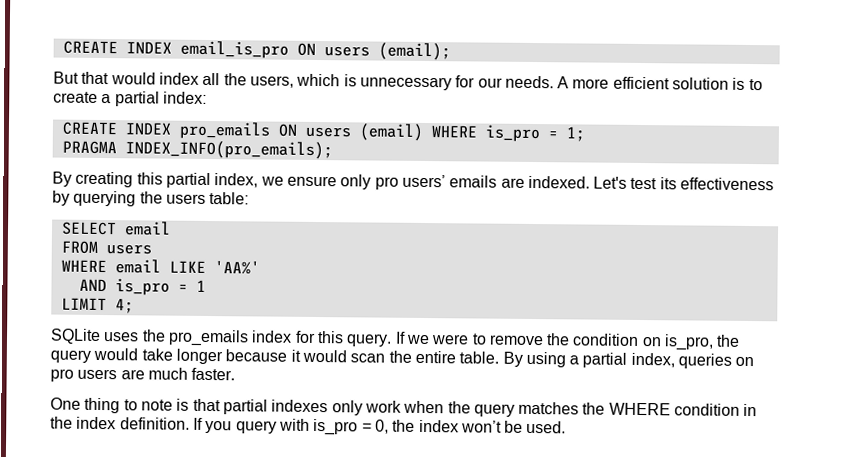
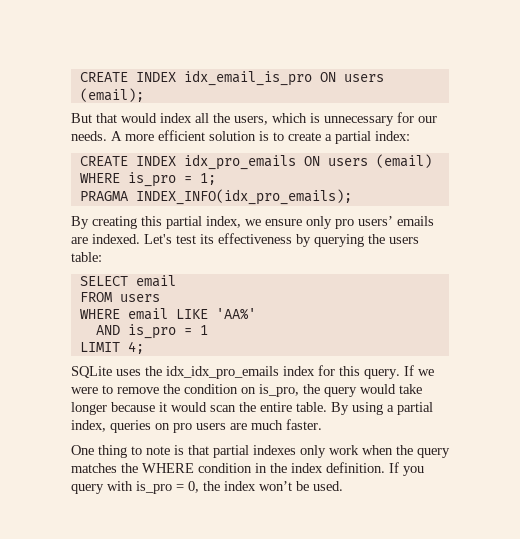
[62,40,289,59] CREATE INDEX email_is_pro -> [79,70,312,86] CREATE INDEX idx_email_is_pro
[178,121,271,140] pro_emails -> [183,154,296,170] idx_pro_emails
[124,140,333,160] INDEX_INFO(pro_emails); -> [135,189,352,205] INDEX_INFO(idx_pro_emails);
[167,329,249,347] pro_emails -> [166,366,279,379] idx_idx_pro_emails

